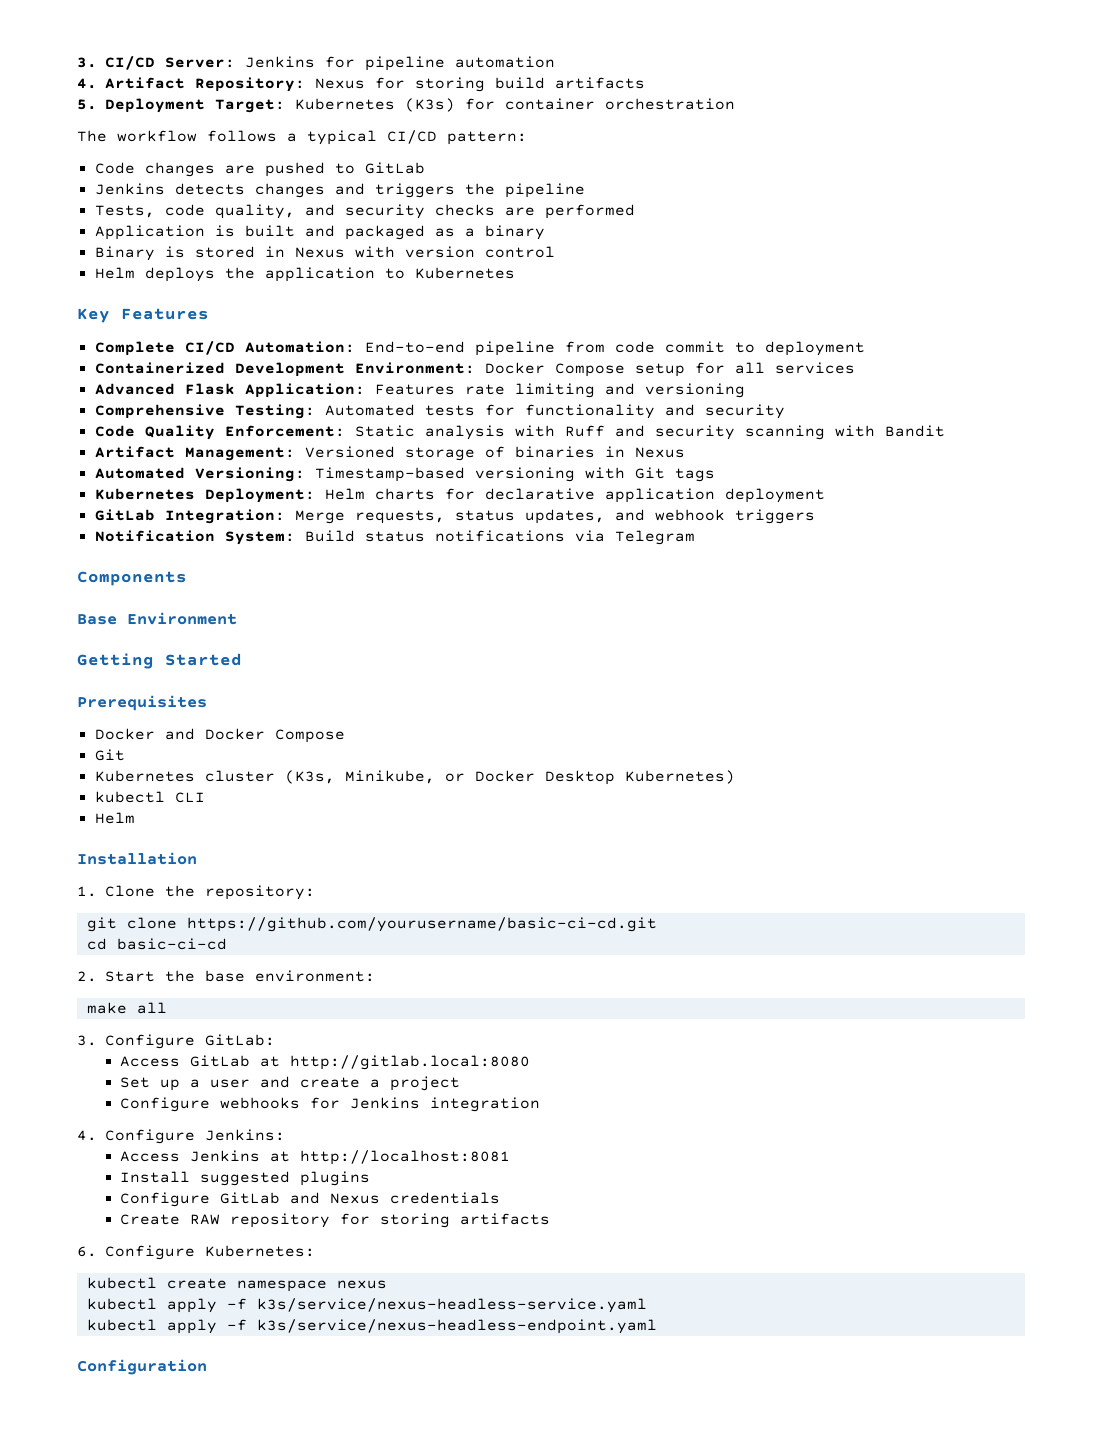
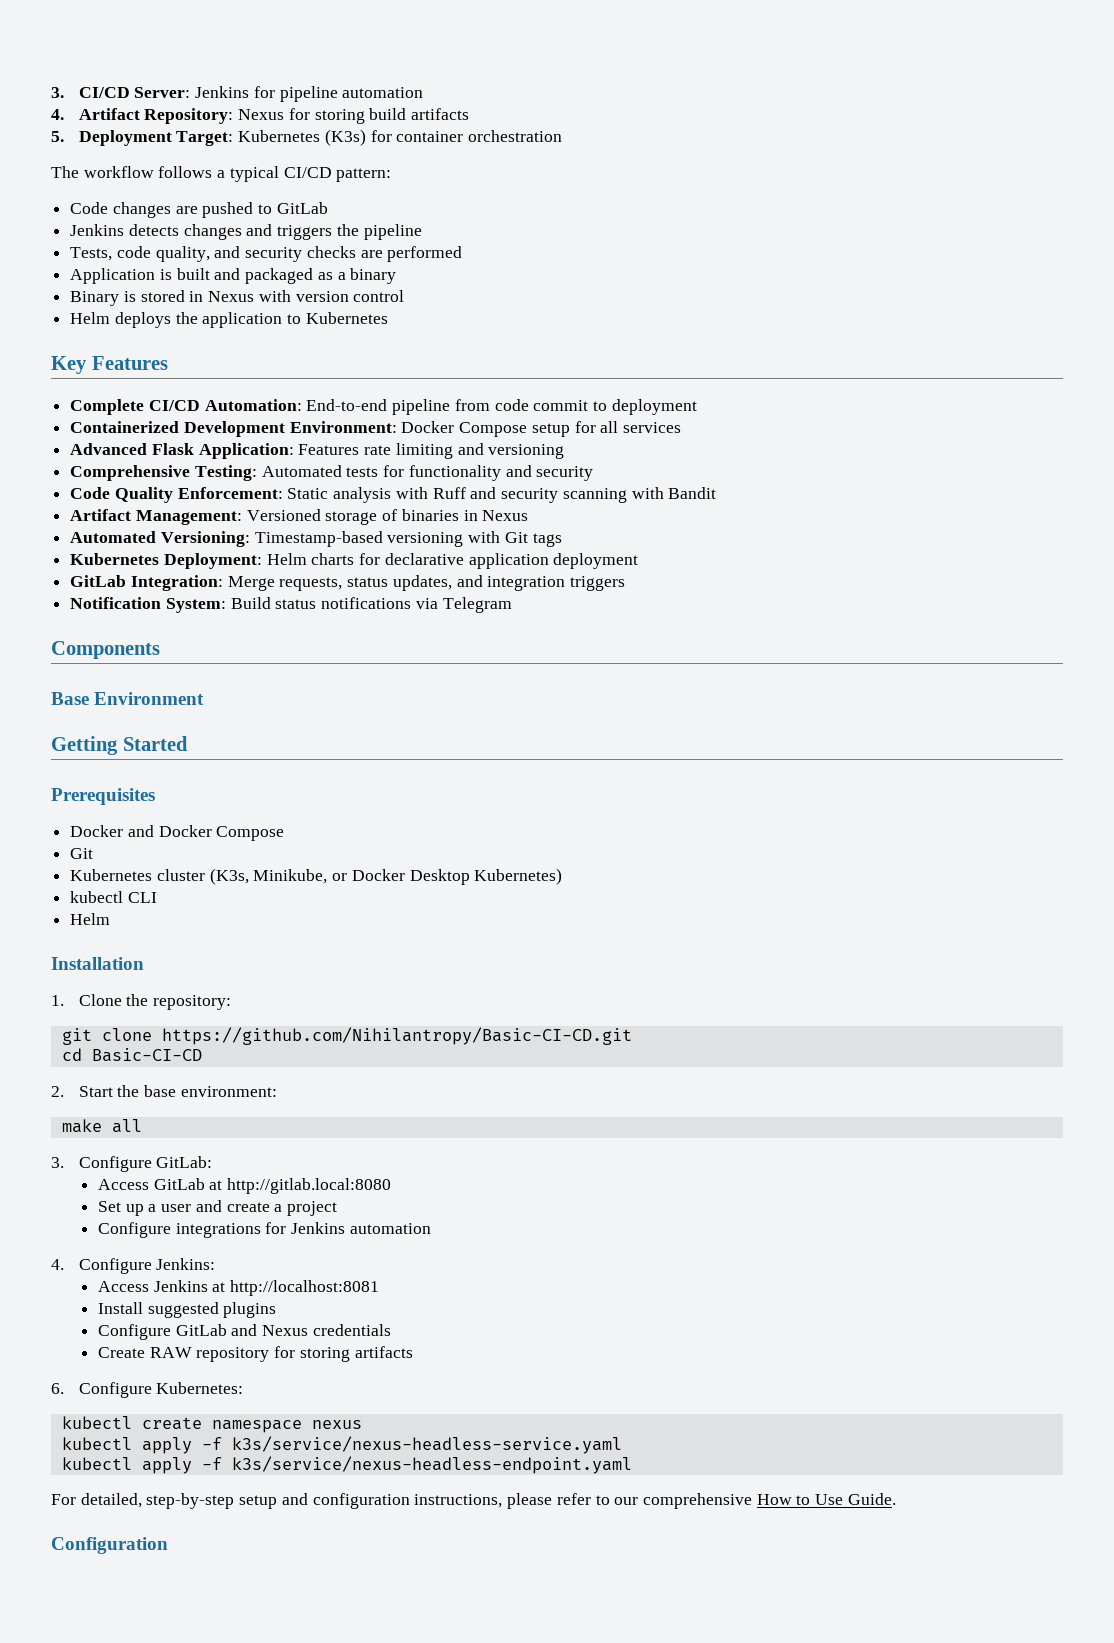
[654,509,725,521] webhook -> [487,576,566,591] integration
[186,917,657,932] https://github.com/yourusername/basic-ci-cd.git -> [161,1027,632,1045] https://github.com/Nihilantropy/Basic-CI-CD.git
[116,938,227,950] basic-ci-cd -> [91,1048,202,1062] Basic-CI-CD
[220,1097,301,1109] webhooks -> [175,1223,261,1238] integrations
[430,1097,541,1112] integration -> [349,1223,431,1234] automation
(657, 1326) none -> [51,1493,896,1509] // For detailed, step-by-step setup and configuration instructions, please refer to our comprehensive How to Use Guide.

